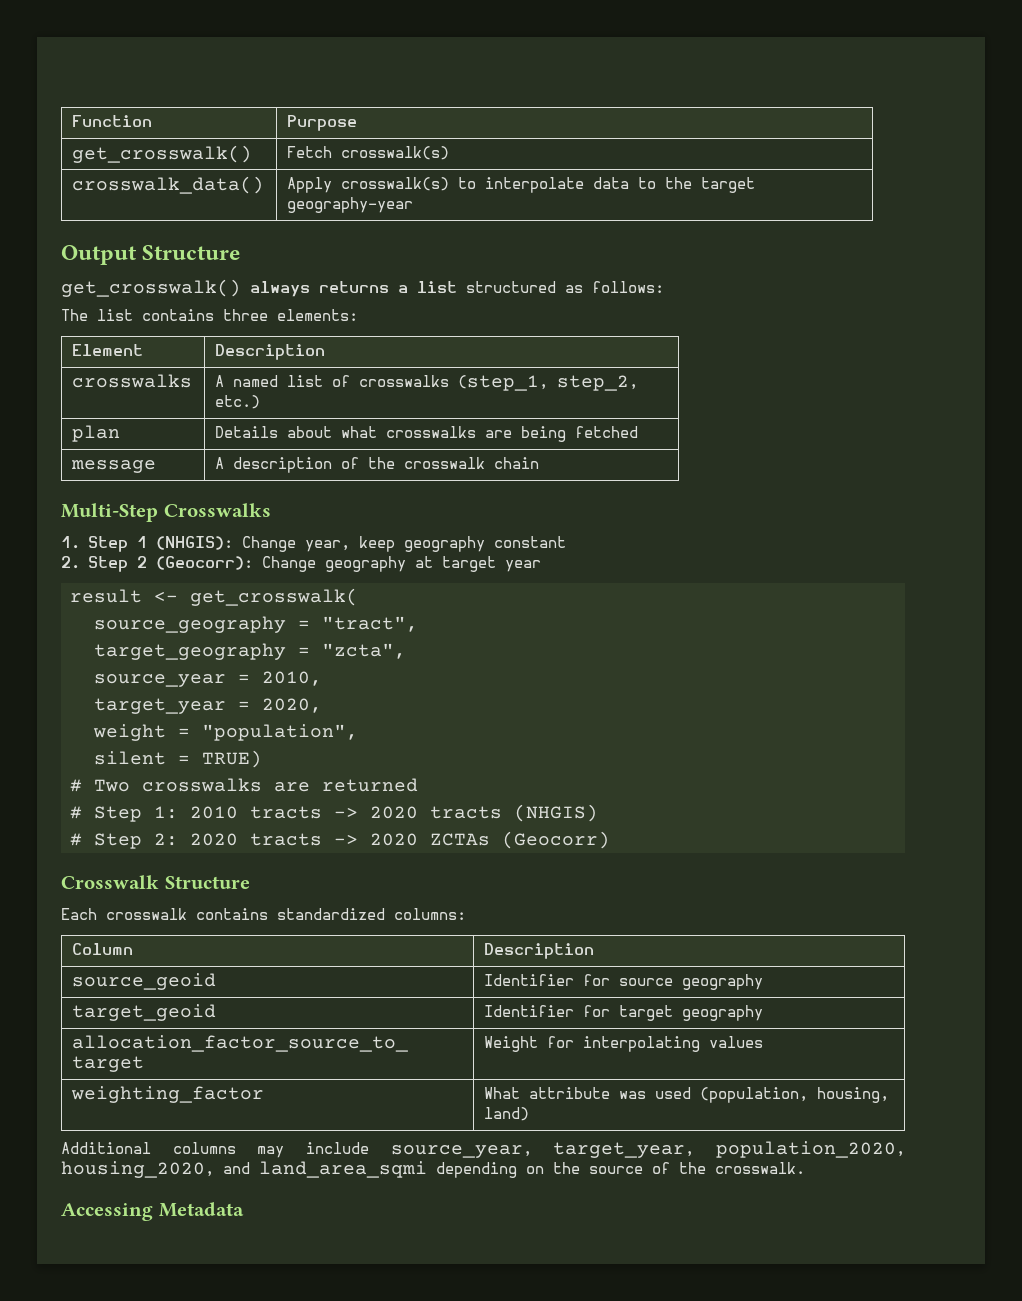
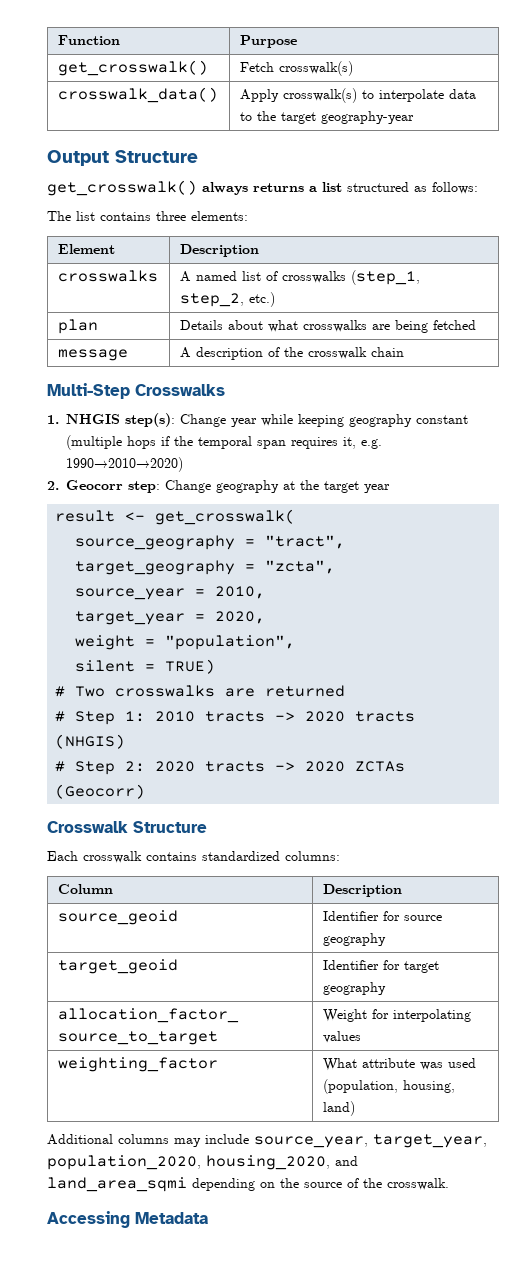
[87,536,566,552] [61,556,253,572] Step 1 (NHGIS): Change year, keep geography constant // 2. Step 2 (Geocorr): -> [66,413,468,427] [66,435,382,450] [66,457,183,472] [47,480,160,493] NHGIS step(s): Change year while keeping geography constant (multiple hops if the temporal span requires it, e.g. 1990→2010→2020) // 2. Geocorr step:
(433, 562) none -> [300,480,319,490] the

